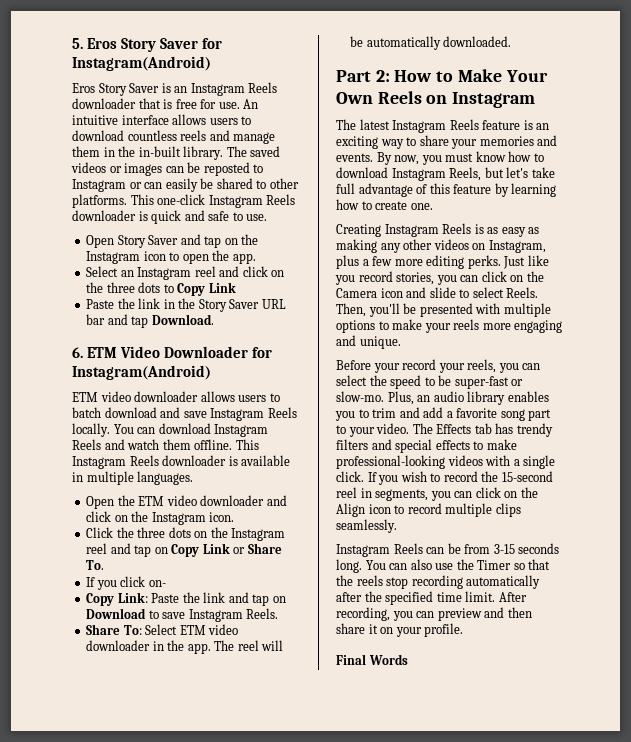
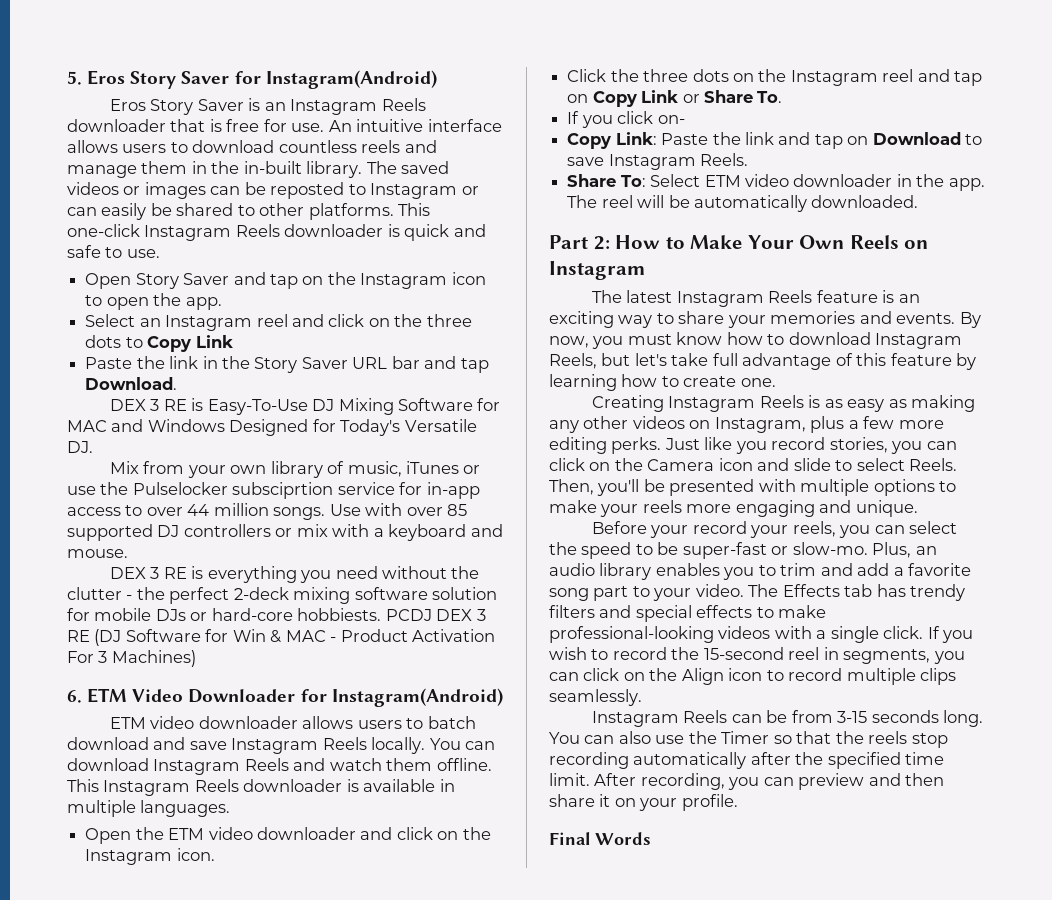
(214, 319) none -> [109,398,501,415] [67,419,477,436] [67,441,93,453] [109,461,481,478] [67,482,480,499] [67,503,468,520] [67,524,503,541] [67,549,128,558] [109,566,480,583] [67,587,498,604] [67,608,486,621] [67,629,496,646] [67,650,196,667] // DEX 3 RE is Easy-To-Use DJ Mixing Software for MAC and Windows Designed for Today's Versatile DJ. // Mix from your own library of music, iTunes or use the Pulselocker subsciprtion service for in-app access to over 44 million songs. Use with over 85 supported DJ controllers or mix with a keyboard and mouse. // DEX 3 RE is everything you need without the clutter - the perfect 2-deck mixing software solution for mobile DJs or hard-core hobbiests. PCDJ DEX 3 RE (DJ Software for Win & MAC - Product Activation For 3 Machines)

